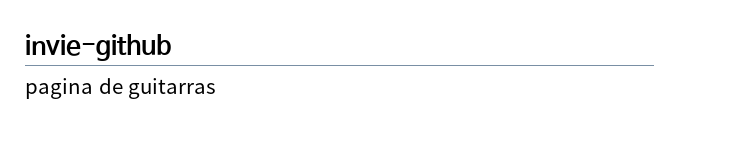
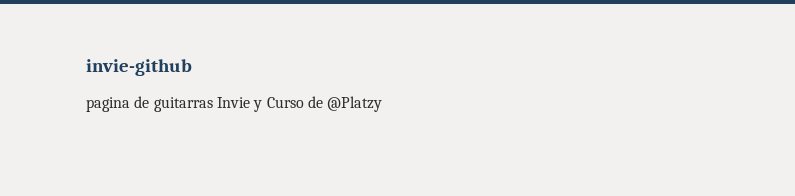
(217, 88) none -> [216,96,383,112] Invie y Curso de @Platzy

